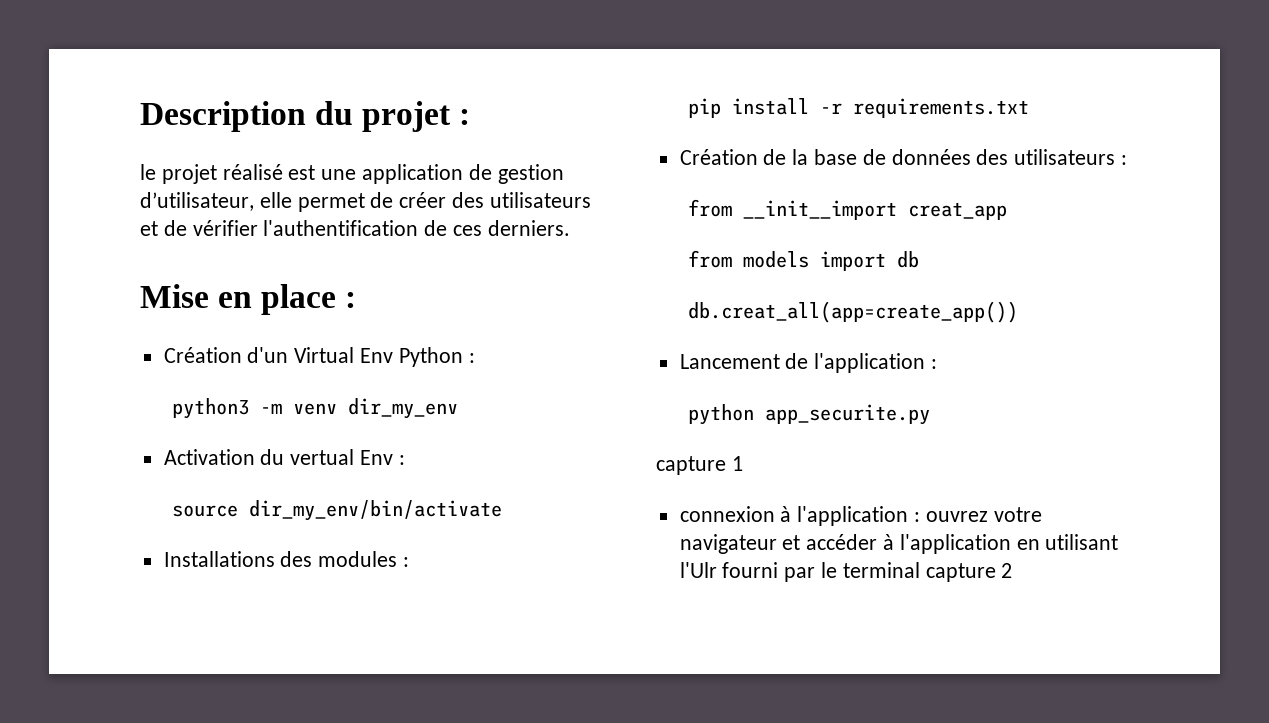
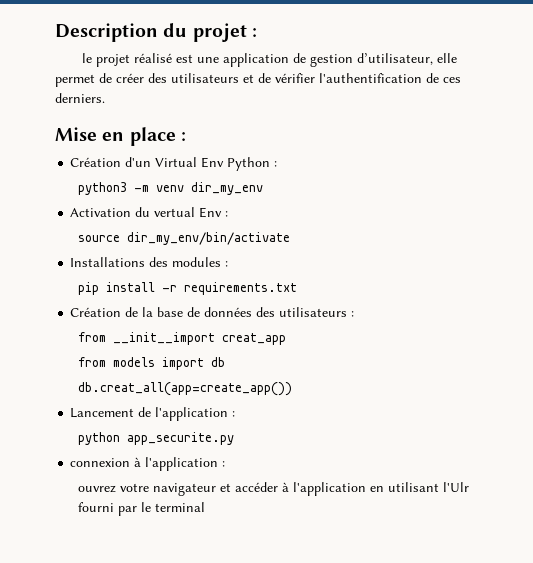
[656,456,743,475] // capture 1 -> (234, 438) none
(921, 517) none -> (226, 464) //
[925,563,1013,582] capture 2 -> (205, 507) none

